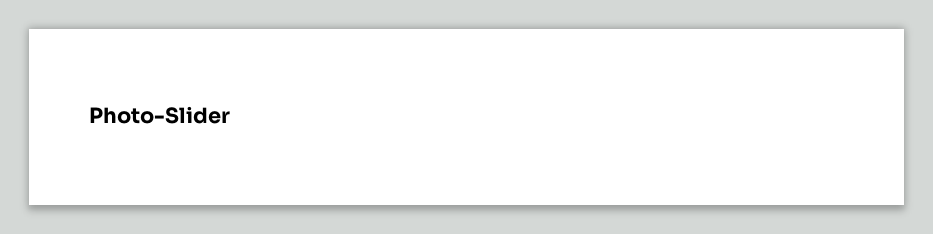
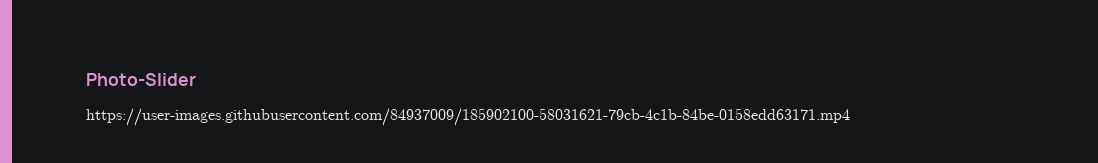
(230, 115) none -> [86,108,850,126] // https://user-images.githubusercontent.com/84937009/185902100-58031621-79cb-4c1b-84be-0158edd63171.mp4

